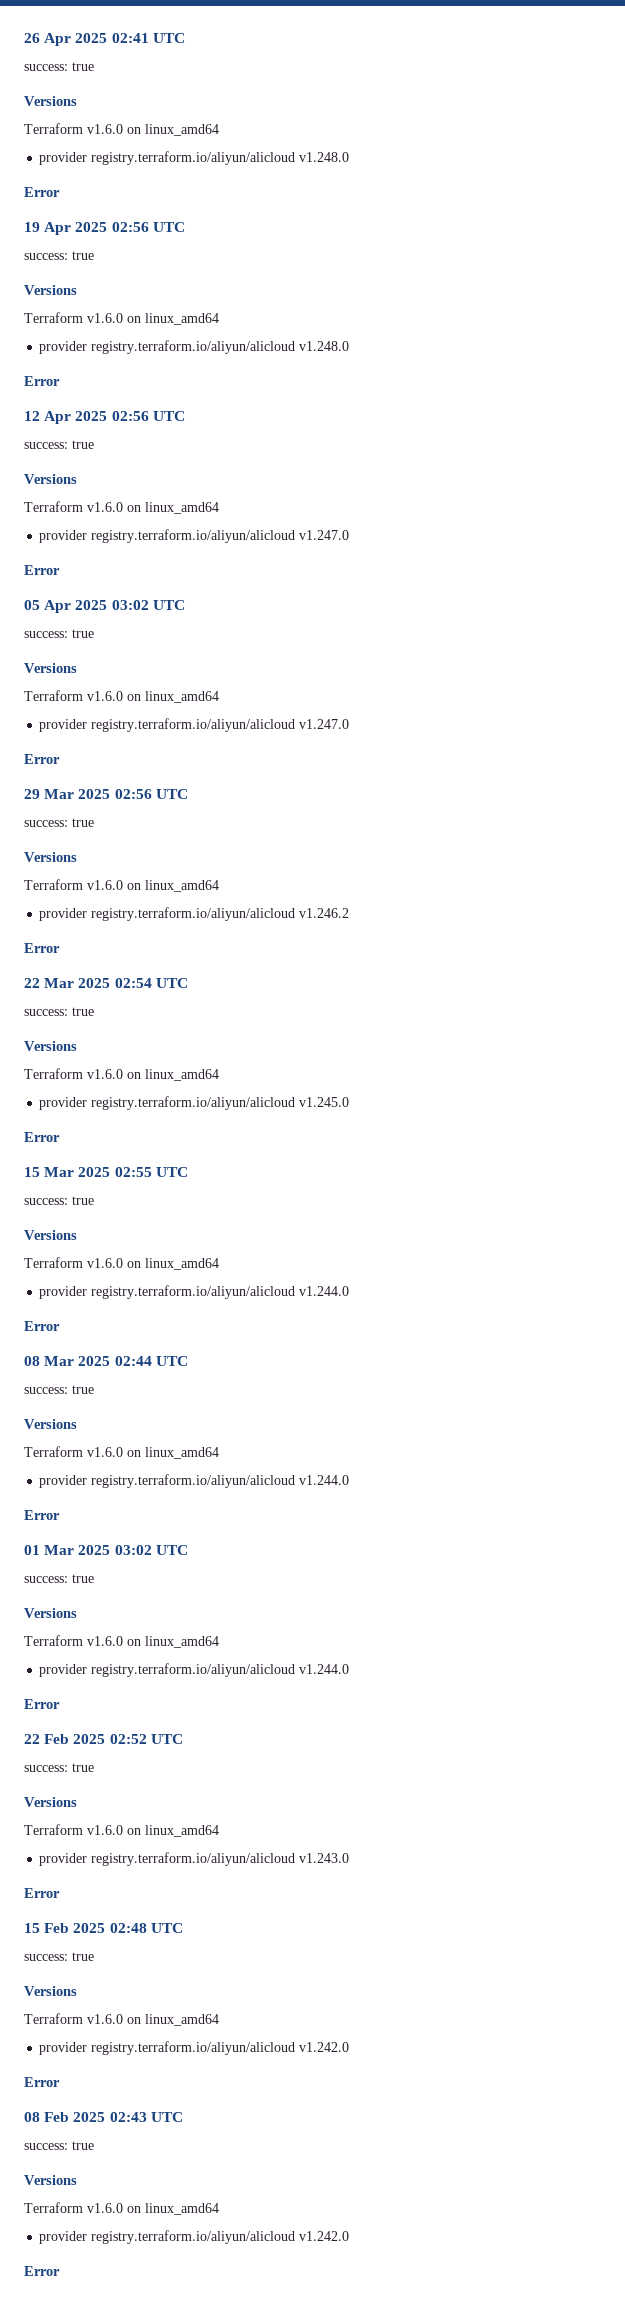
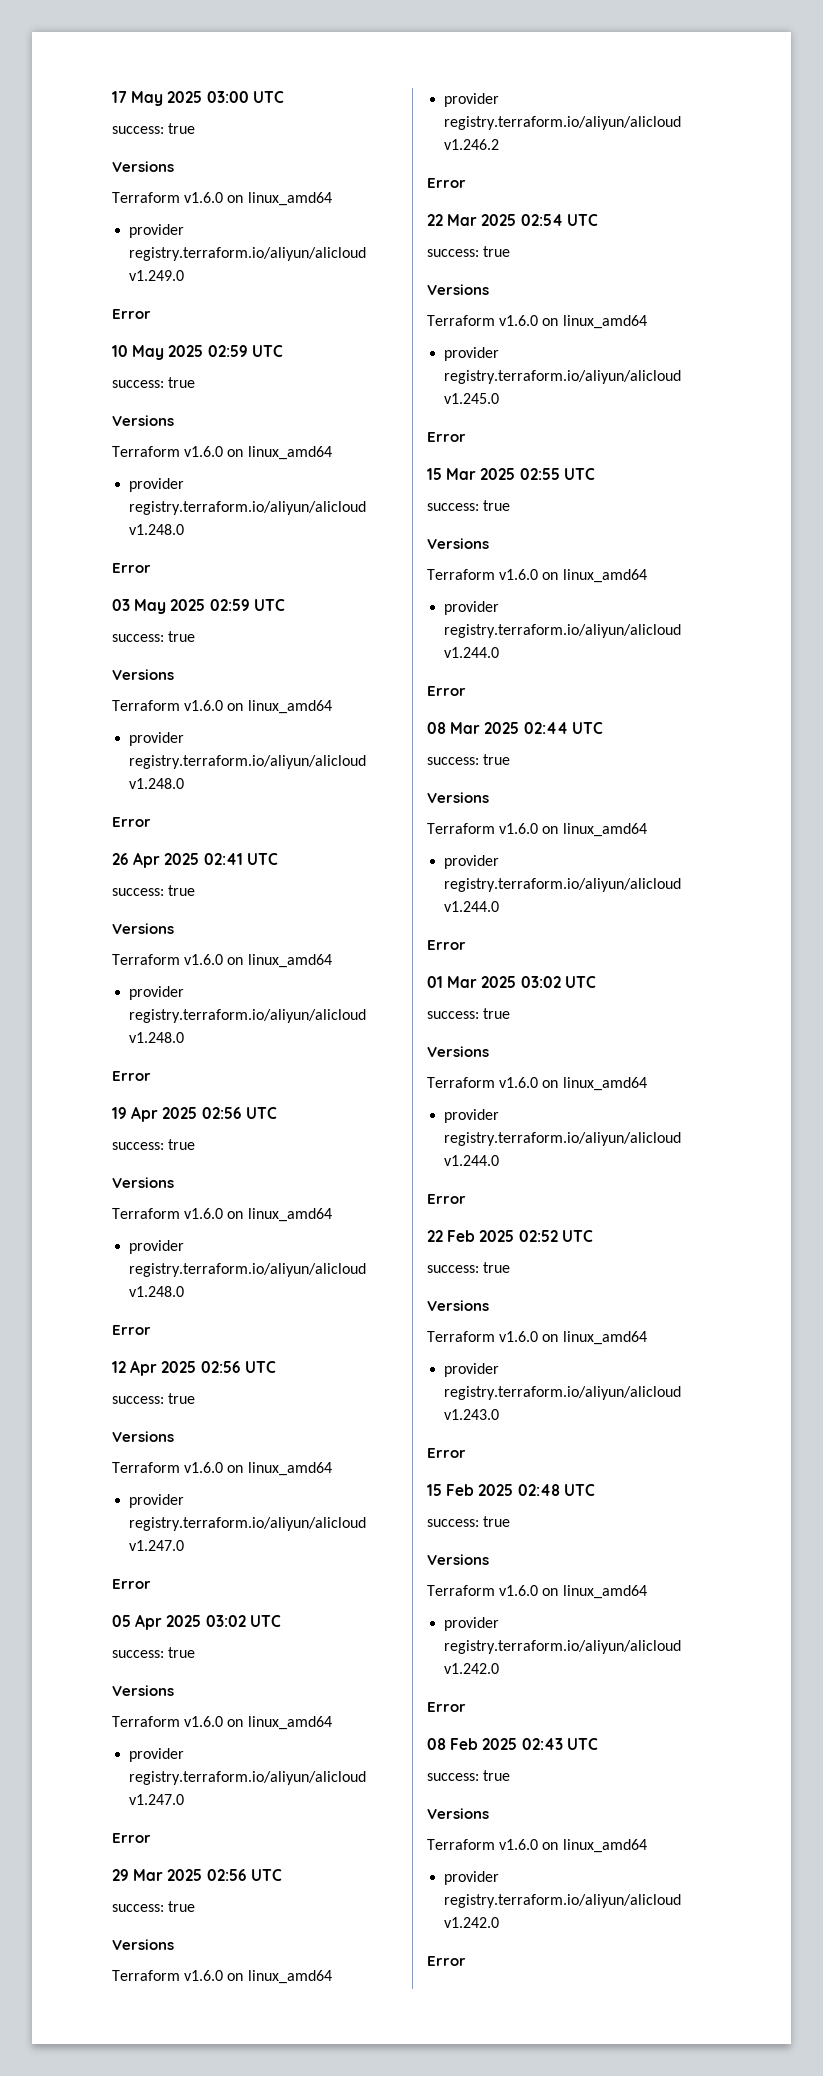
(24, 38) none -> [112,91,284,106] [112,123,196,134] [112,161,174,172] [112,192,332,206] [129,224,185,238] [129,247,367,261] [129,270,185,281] [112,309,151,319] [112,345,283,360] [112,377,196,388] [112,415,174,426] [112,446,332,460] [129,478,185,492] [129,501,367,515] [129,524,185,535] [112,563,151,573] [112,599,285,614] [112,631,196,642] [112,669,174,680] [112,700,332,714] [129,732,185,746] [129,755,367,769] [129,778,185,789] [112,817,151,827] 17 May 2025 03:00 UTC // success: true // Versions // Terraform v1.6.0 on linux_amd64 // provider registry.terraform.io/aliyun/alicloud v1.249.0 // Error // 10 May 2025 02:59 UTC // success: true // Versions // Terraform v1.6.0 on linux_amd64 // provider registry.terraform.io/aliyun/alicloud v1.248.0 // Error // 03 May 2025 02:59 UTC // success: true // Versions // Terraform v1.6.0 on linux_amd64 // provider registry.terraform.io/aliyun/alicloud v1.248.0 // Error //

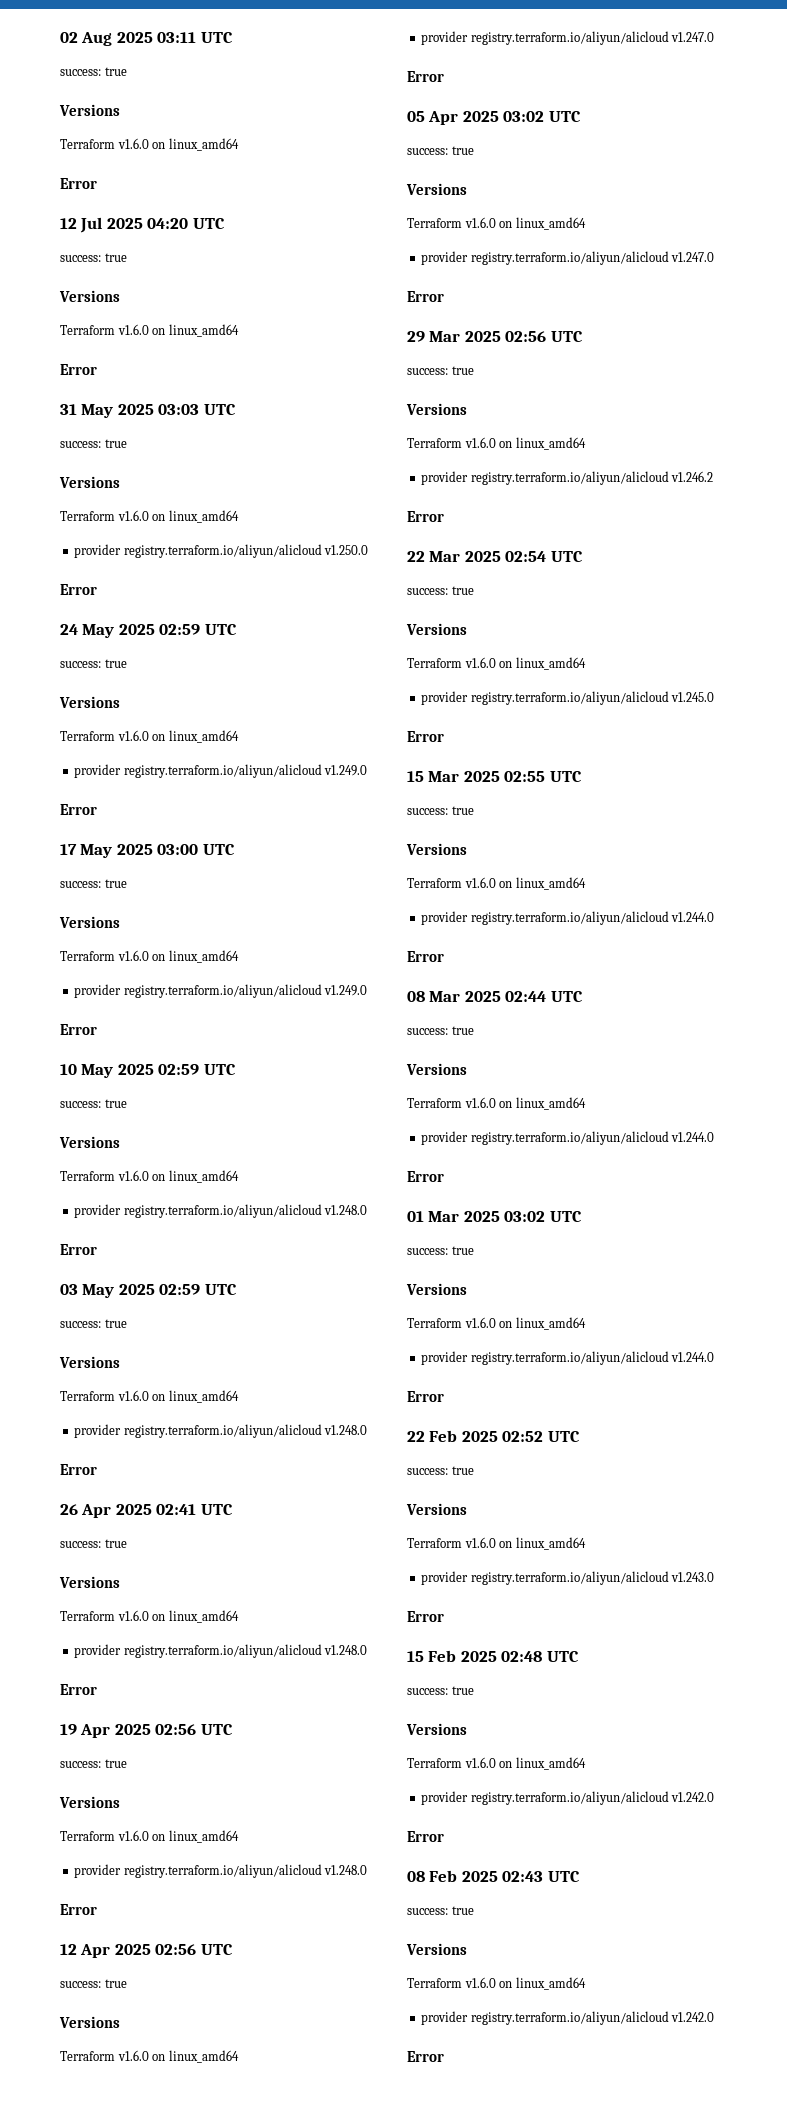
(112, 97) none -> [60,32,233,46] [60,67,127,76] [59,104,120,116] [60,138,239,151] [60,178,97,189] [60,217,225,233] [60,253,127,262] [59,290,120,302] [60,324,239,337] [60,364,97,375] [60,404,236,418] [60,439,127,448] [59,476,120,488] [60,510,239,523] [74,544,369,558] [60,584,97,595] [60,624,237,638] [60,659,127,668] [59,696,120,708] [60,730,239,743] [74,764,368,778] [60,804,97,815] 02 Aug 2025 03:11 UTC // success: true // Versions // Terraform v1.6.0 on linux_amd64 // Error // 12 Jul 2025 04:20 UTC // success: true // Versions // Terraform v1.6.0 on linux_amd64 // Error // 31 May 2025 03:03 UTC // success: true // Versions // Terraform v1.6.0 on linux_amd64 // provider registry.terraform.io/aliyun/alicloud v1.250.0 // Error // 24 May 2025 02:59 UTC // success: true // Versions // Terraform v1.6.0 on linux_amd64 // provider registry.terraform.io/aliyun/alicloud v1.249.0 // Error //

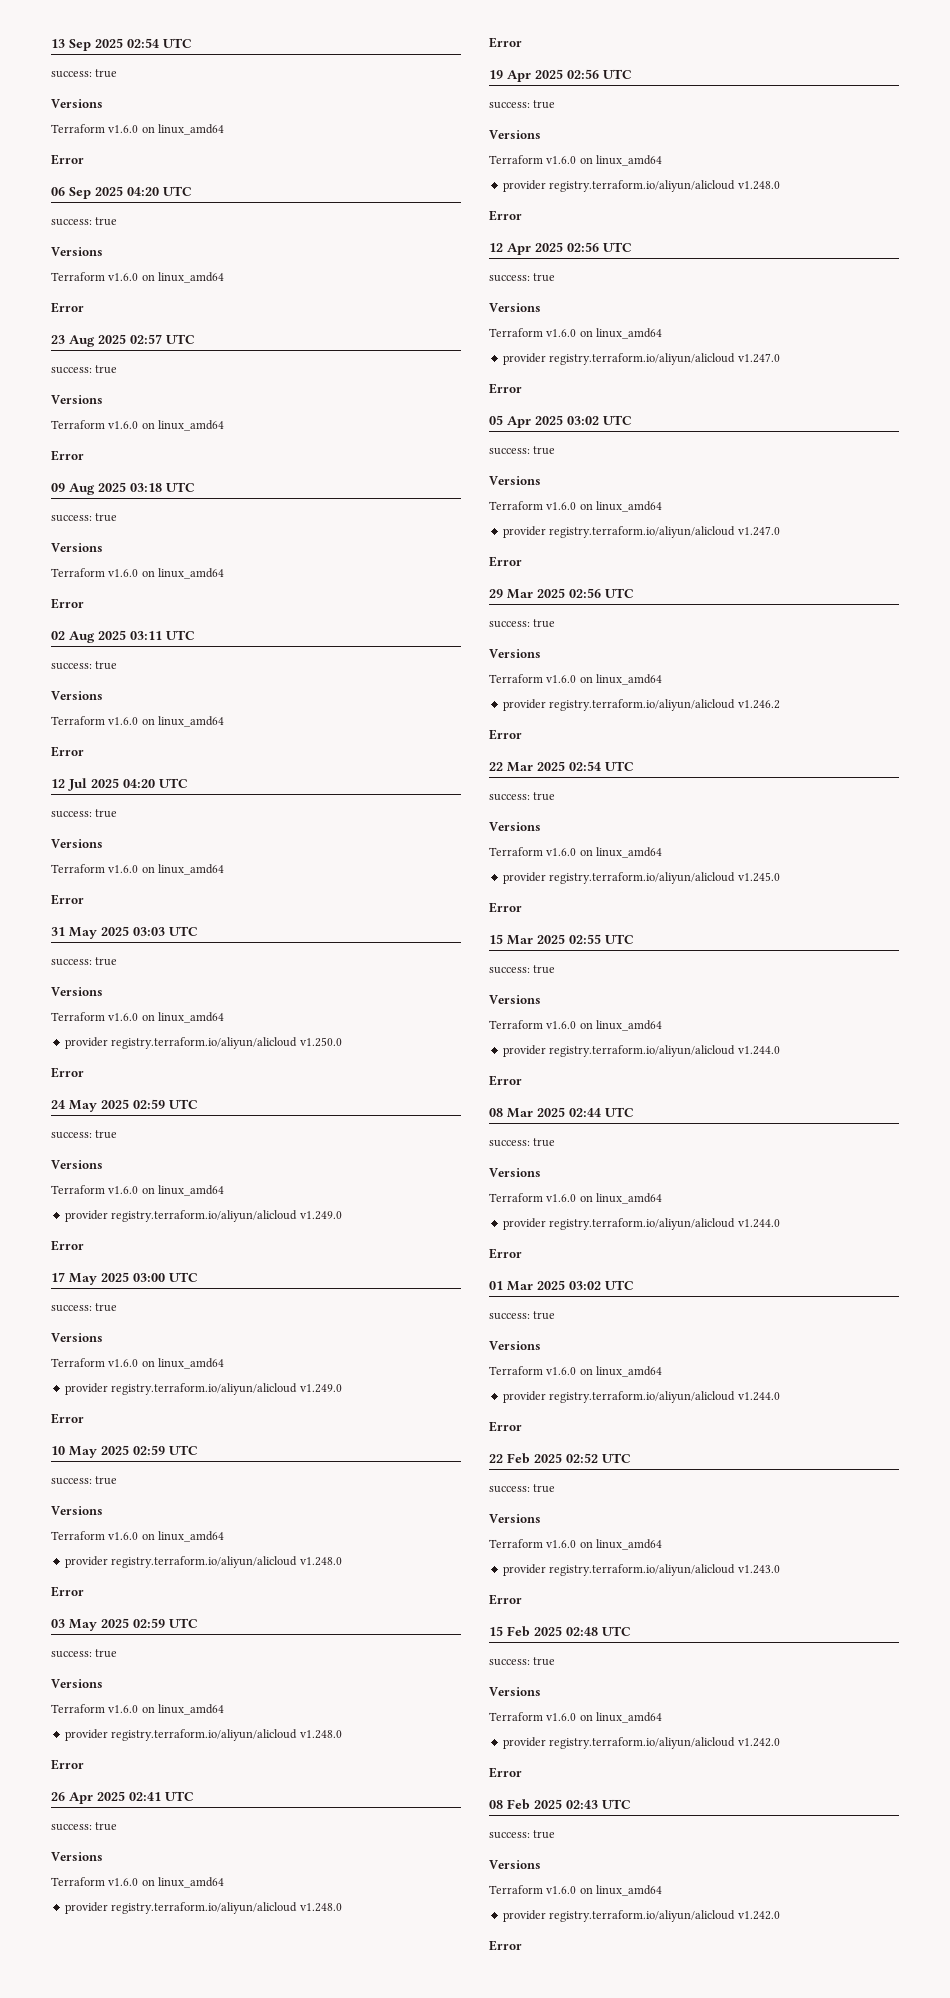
(60, 37) none -> [51,38,192,51] [51,69,118,78] [51,99,103,108] [51,124,225,135] [51,154,84,165] [51,186,192,199] [51,217,118,226] [51,247,103,256] [51,272,225,283] [51,302,84,313] [51,334,195,347] [51,365,118,374] [51,395,103,404] [51,420,225,431] [51,450,84,461] [51,482,195,495] [51,513,118,522] [51,543,103,552] [51,568,225,579] [51,598,84,609] 13 Sep 2025 02:54 UTC // success: true // Versions // Terraform v1.6.0 on linux_amd64 // Error // 06 Sep 2025 04:20 UTC // success: true // Versions // Terraform v1.6.0 on linux_amd64 // Error // 23 Aug 2025 02:57 UTC // success: true // Versions // Terraform v1.6.0 on linux_amd64 // Error // 09 Aug 2025 03:18 UTC // success: true // Versions // Terraform v1.6.0 on linux_amd64 // Error //

